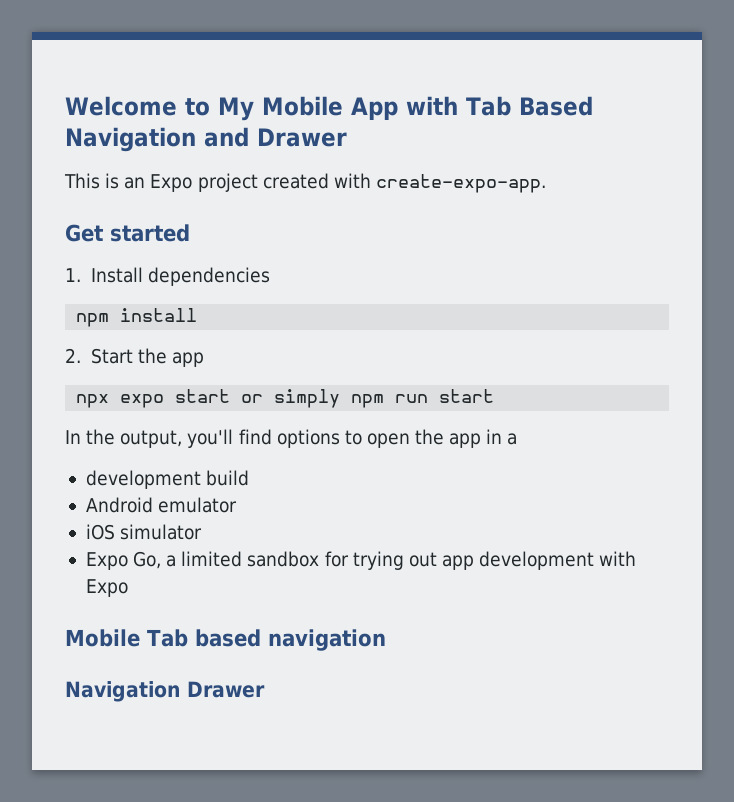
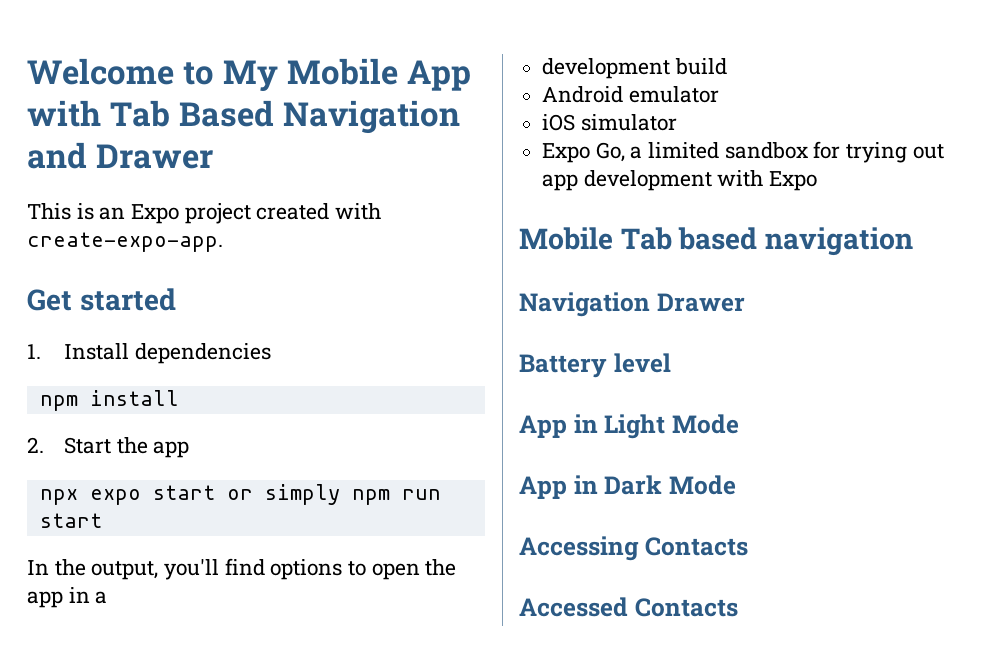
(265, 689) none -> [519,353,671,378] [519,414,739,439] [519,475,736,499] [519,536,748,561] [519,597,738,617] // Battery level // App in Light Mode // App in Dark Mode // Accessing Contacts // Accessed Contacts

